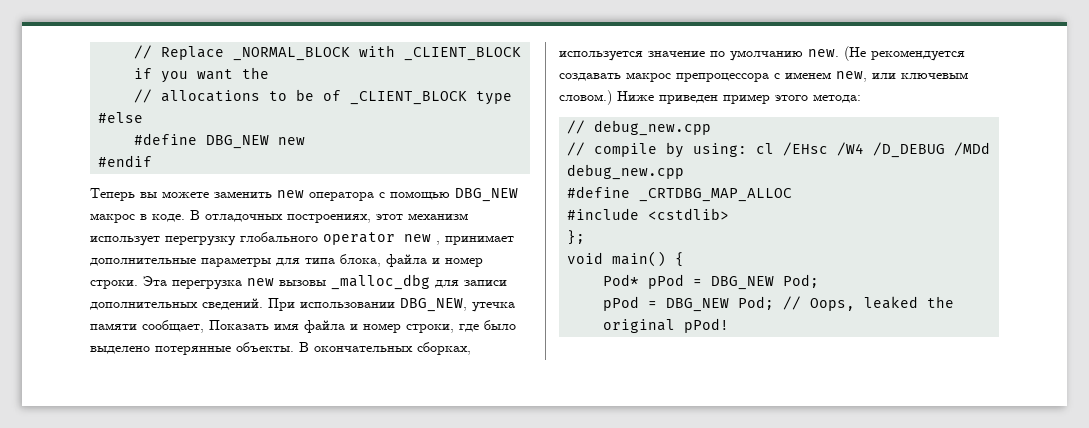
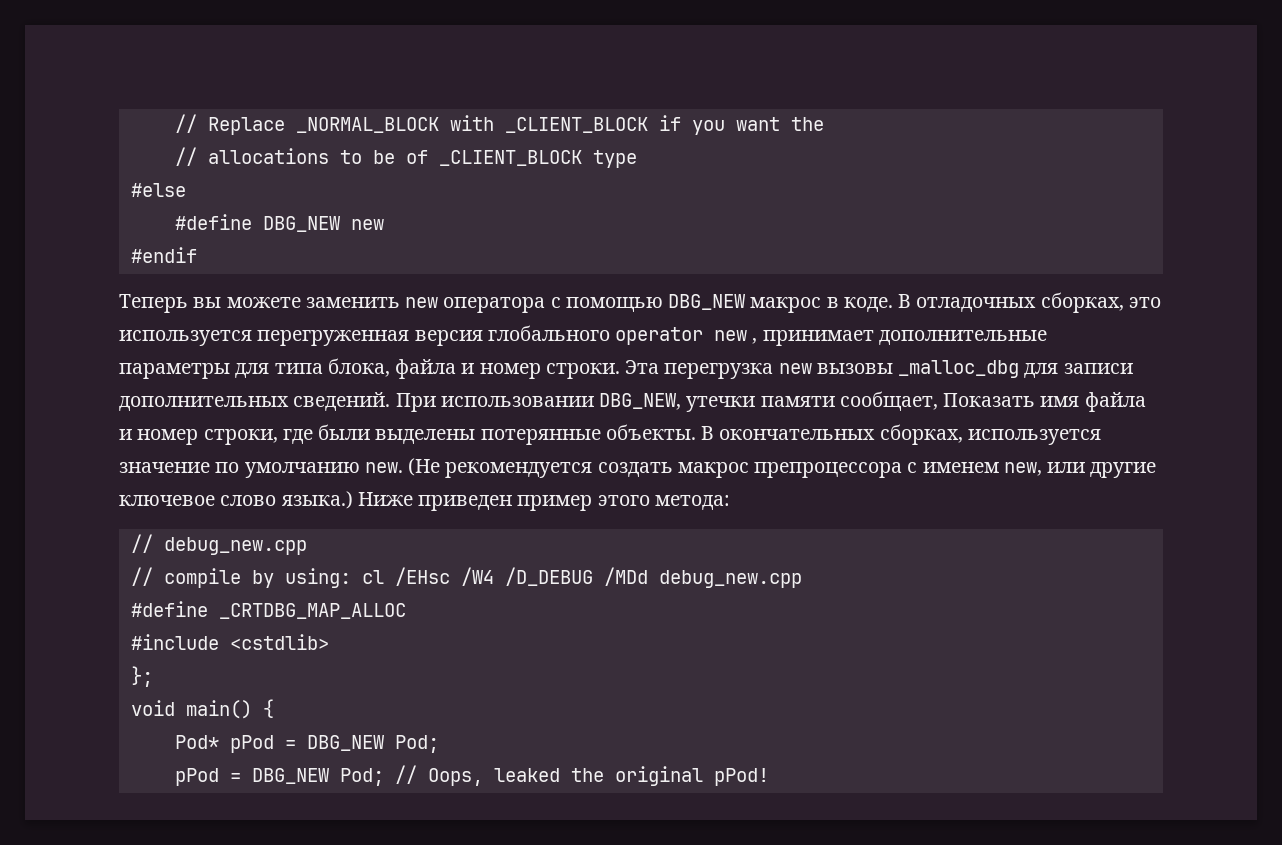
[287,213,468,223] [90,236,236,246] построениях, этот механизм использует перегрузку -> [1040,292,1161,313] [119,330,483,346] сборках, это используется перегруженная версия
[472,302,515,312] утечка -> [686,396,756,412] утечки
[484,320,516,330] [90,346,150,354] было выделено -> [318,424,476,444] были выделены
[559,73,621,81] создавать -> [597,462,673,477] создать
[901,72,968,79] [559,90,612,105] ключевым словом.) -> [1090,462,1157,478] [119,491,353,509] другие ключевое слово языка.)

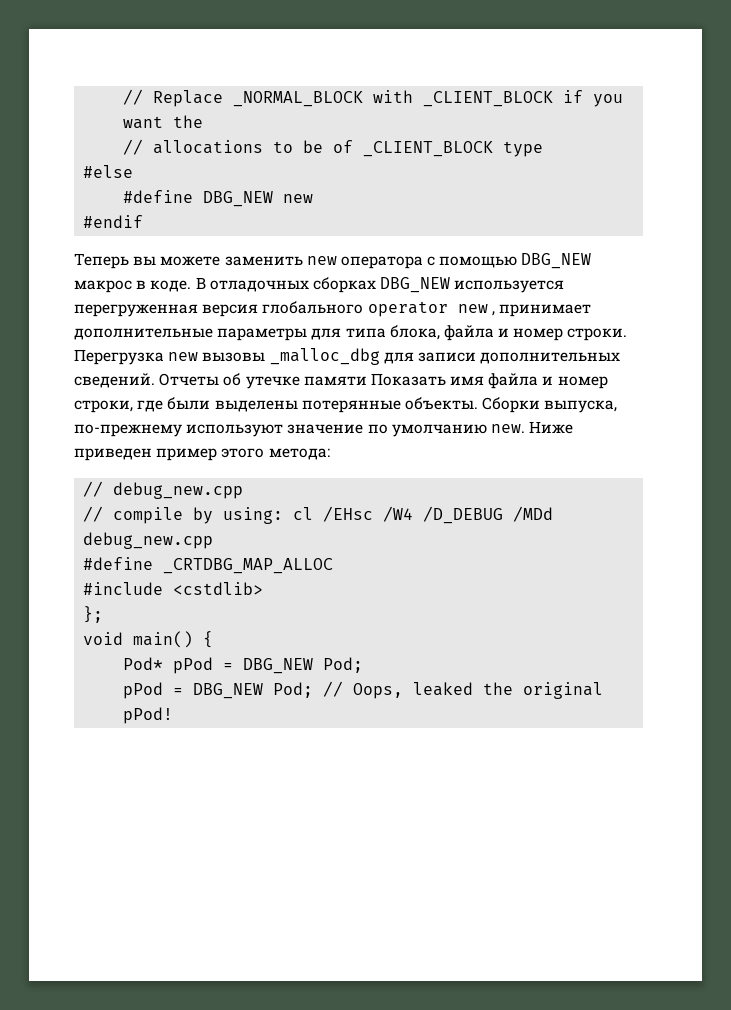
[1040,292,1161,313] сборках, это -> [312,277,451,293] сборках DBG_NEW
[625,360,774,379] Эта перегрузка -> [74,349,164,365] Перегрузка
[395,391,938,412] При использовании DBG_NEW, утечки памяти сообщает, -> [159,373,367,389] Отчеты об утечке памяти
[701,424,1101,445] [119,458,1157,478] [119,491,353,509] В окончательных сборках, используется значение по умолчанию new. (Не рекомендуется создать макрос препроцессора с именем new, или другие ключевое слово языка.) -> [482,397,618,413] [74,424,525,437] Сборки выпуска, по-прежнему используют значение по умолчанию new.

